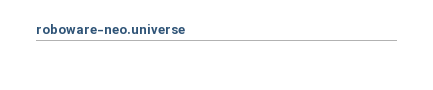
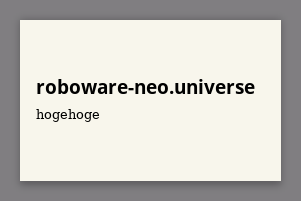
(185, 29) none -> [36,109,100,122] // hogehoge

